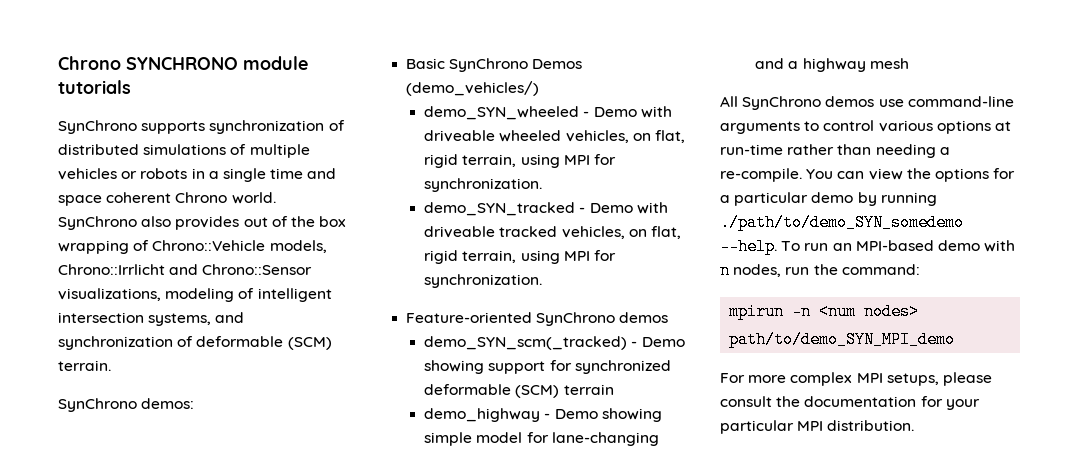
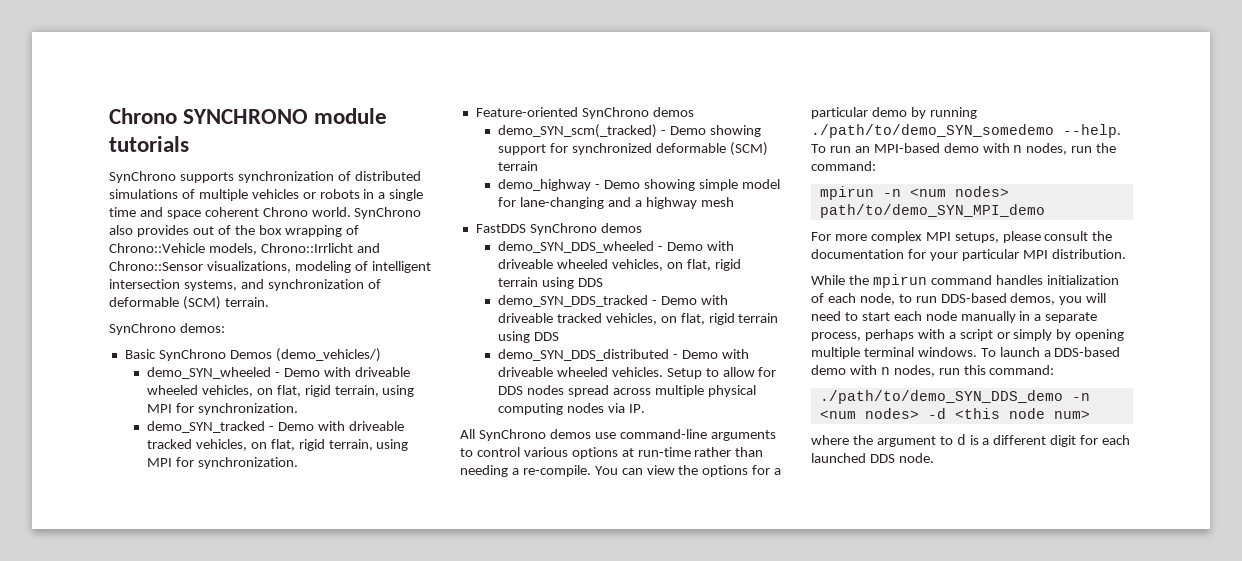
(909, 63) none -> [475,223,642,235] [497,241,734,253] [497,259,741,271] [497,277,603,289] [497,295,728,307] [497,313,779,325] [497,331,559,343] [497,349,749,361] [497,367,777,379] [497,385,756,397] [497,403,645,415] // FastDDS SynChrono demos // demo_SYN_DDS_wheeled - Demo with driveable wheeled vehicles, on flat, rigid terrain using DDS // demo_SYN_DDS_tracked - Demo with driveable tracked vehicles, on flat, rigid terrain using DDS // demo_SYN_DDS_distributed - Demo with driveable wheeled vehicles. Setup to allow for DDS nodes spread across multiple physical computing nodes via IP.
(915, 425) none -> [811,274,1119,288] [811,293,1107,305] [811,311,1098,323] [811,329,1125,341] [811,347,1121,359] [811,365,1055,377] [819,390,1090,404] [819,408,1090,419] [811,434,1131,447] [811,453,934,463] // While the mpirun command handles initialization of each node, to run DDS-based demos, you will need to start each node manually in a separate process, perhaps with a script or simply by opening multiple terminal windows. To launch a DDS-based demo with n nodes, run this command: // ./path/to/demo_SYN_DDS_demo -n <num nodes> -d <this node num> // where the argument to d is a different digit for each launched DDS node.

